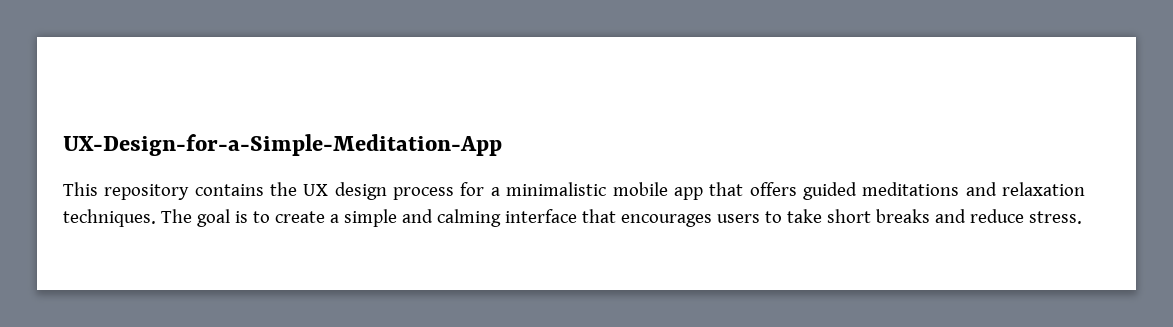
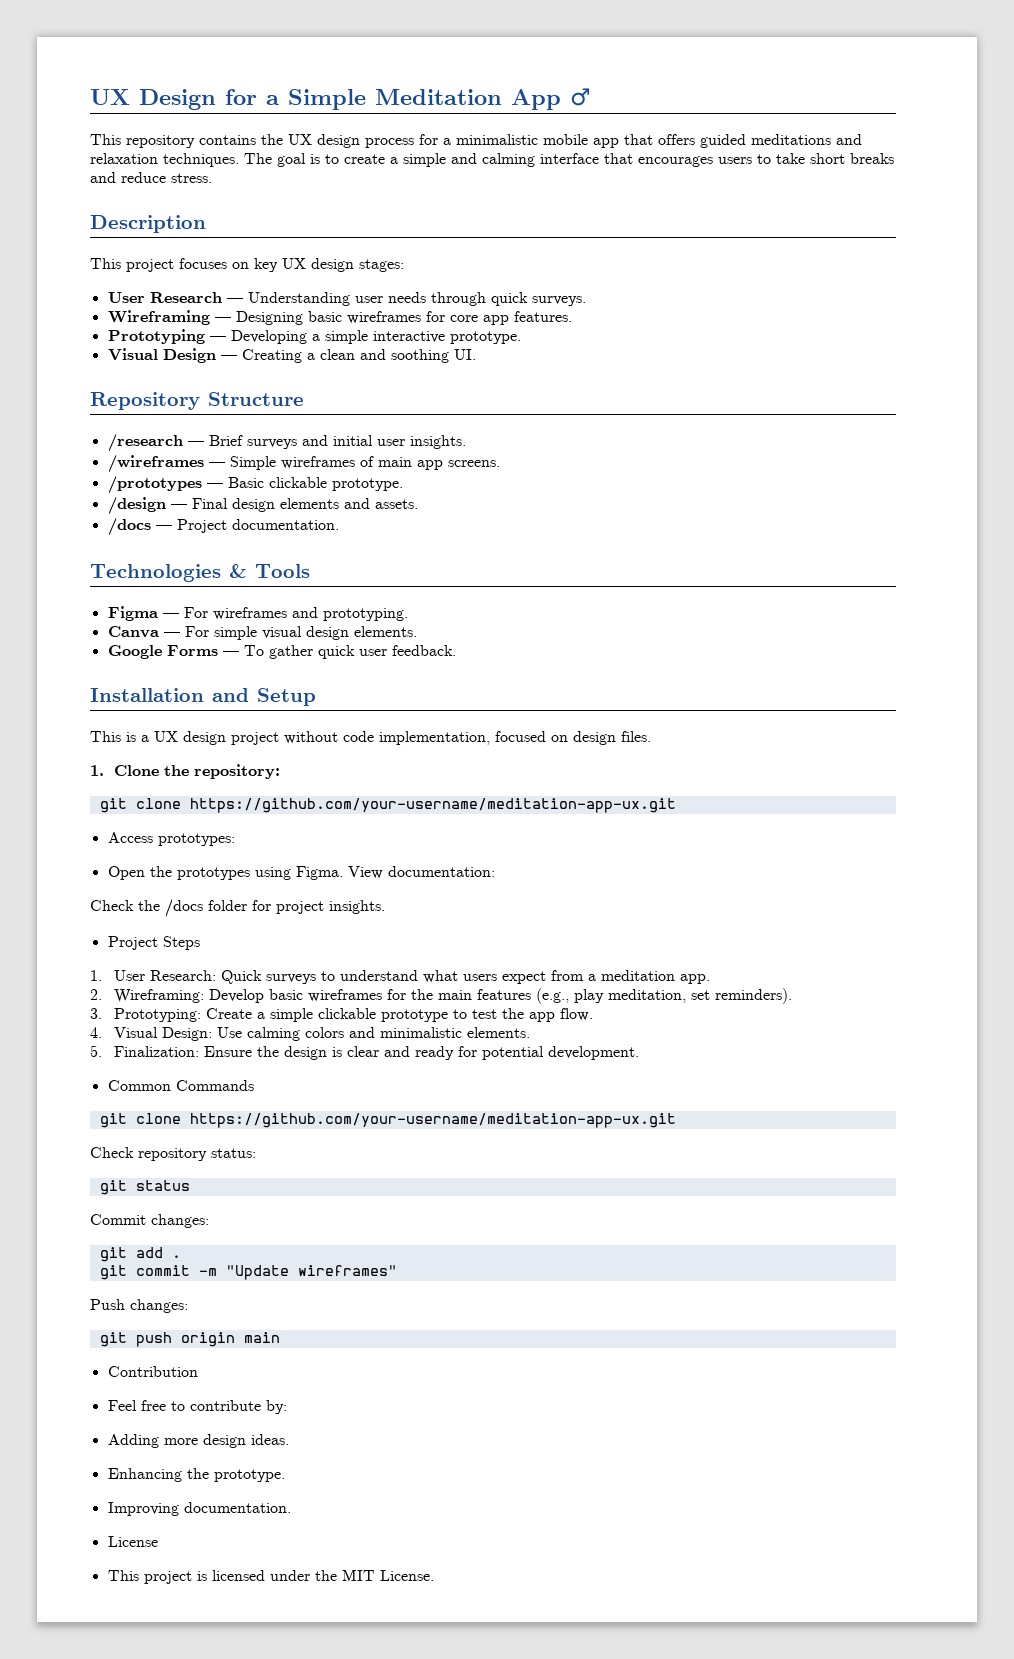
[63,134,502,156] UX-Design-for-a-Simple-Meditation-App -> [90,88,591,110] UX Design for a Simple Meditation App ♂
(1082, 217) none -> [90,215,206,233] [90,258,404,272] [107,292,586,306] [107,310,572,325] [107,329,521,344] [107,348,476,363] [90,392,304,410] [107,434,466,452] [107,455,500,473] [107,476,403,494] [107,497,418,515] [107,518,339,536] [90,564,310,582] [107,606,408,621] [107,626,417,640] [107,645,456,659] [90,688,316,706] [90,731,651,745] [90,764,281,779] [99,798,676,813] [107,832,235,846] [107,866,495,880] [90,899,385,917] [107,936,200,950] [90,970,711,984] [90,988,793,1004] [90,1008,594,1022] [90,1027,531,1041] [90,1045,640,1060] [107,1080,254,1091] [99,1113,676,1128] [90,1147,256,1161] [99,1180,190,1195] [90,1214,209,1228] [99,1247,181,1262] [99,1265,397,1280] [90,1299,188,1313] [99,1332,280,1347] [107,1366,198,1377] [107,1400,287,1414] [107,1434,289,1448] [107,1468,285,1482] [107,1502,291,1516] [107,1536,158,1547] [107,1569,434,1584] // Description // This project focuses on key UX design stages: // User Research — Understanding user needs through quick surveys. // Wireframing — Designing basic wireframes for core app features. // Prototyping — Developing a simple interactive prototype. // Visual Design — Creating a clean and soothing UI. // Repository Structure // /research — Brief surveys and initial user insights. // /wireframes — Simple wireframes of main app screens. // /prototypes — Basic clickable prototype. // /design — Final design elements and assets. // /docs — Project documentation. // Technologies & Tools // Figma — For wireframes and prototyping. // Canva — For simple visual design elements. // Google Forms — To gather quick user feedback. // Installation and Setup // This is a UX design project without code implementation, focused on design files. // 1. Clone the repository: // git clone https://github.com/your-username/meditation-app-ux.git // Access prototypes: // Open the prototypes using Figma. View documentation: // Check the /docs folder for project insights. // Project Steps // 1. User Research: Quick surveys to understand what users expect from a meditation app. // 2. Wireframing: Develop basic wireframes for the main features (e.g., play meditation, set reminders). // 3. Prototyping: Create a simple clickable prototype to test the app flow. // 4. Visual Design: Use calming colors and minimalistic elements. // 5. Finalization: Ensure the design is clear and ready for potential development. // Common Commands // git clone https://github.com/your-username/meditation-app-ux.git // Check repository status: // git status // Commit changes: // git add . // git commit -m "Update wireframes" // Push changes: // git push origin main // Contribution // Feel free to contribute by: // Adding more design ideas. // Enhancing the prototype. // Improving documentation. // License // This project is licensed under the MIT License.

